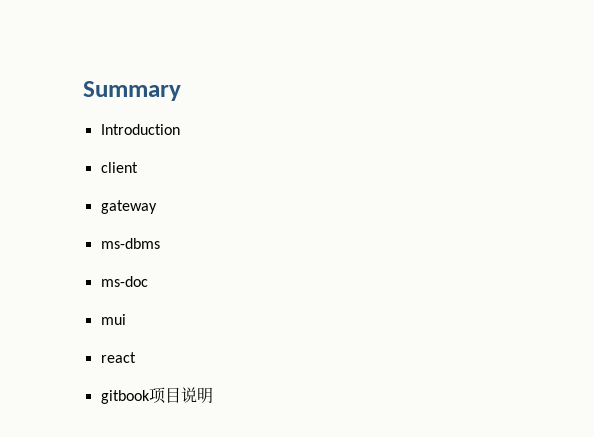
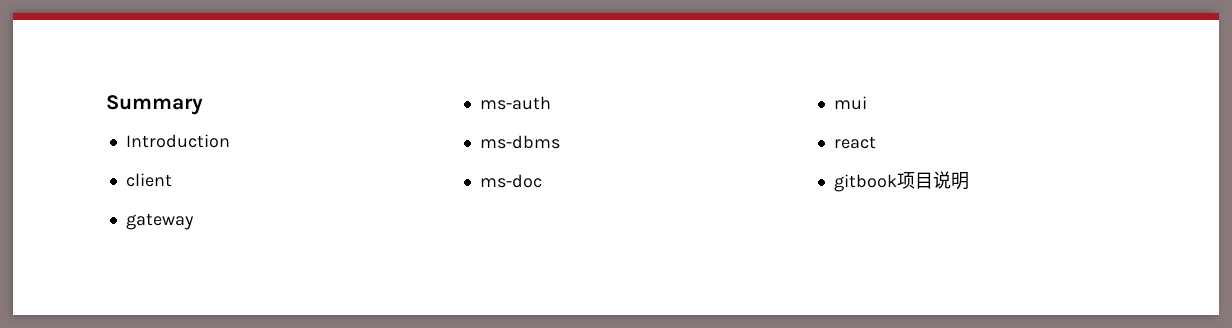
(157, 207) none -> [479,96,551,110] // ms-auth

